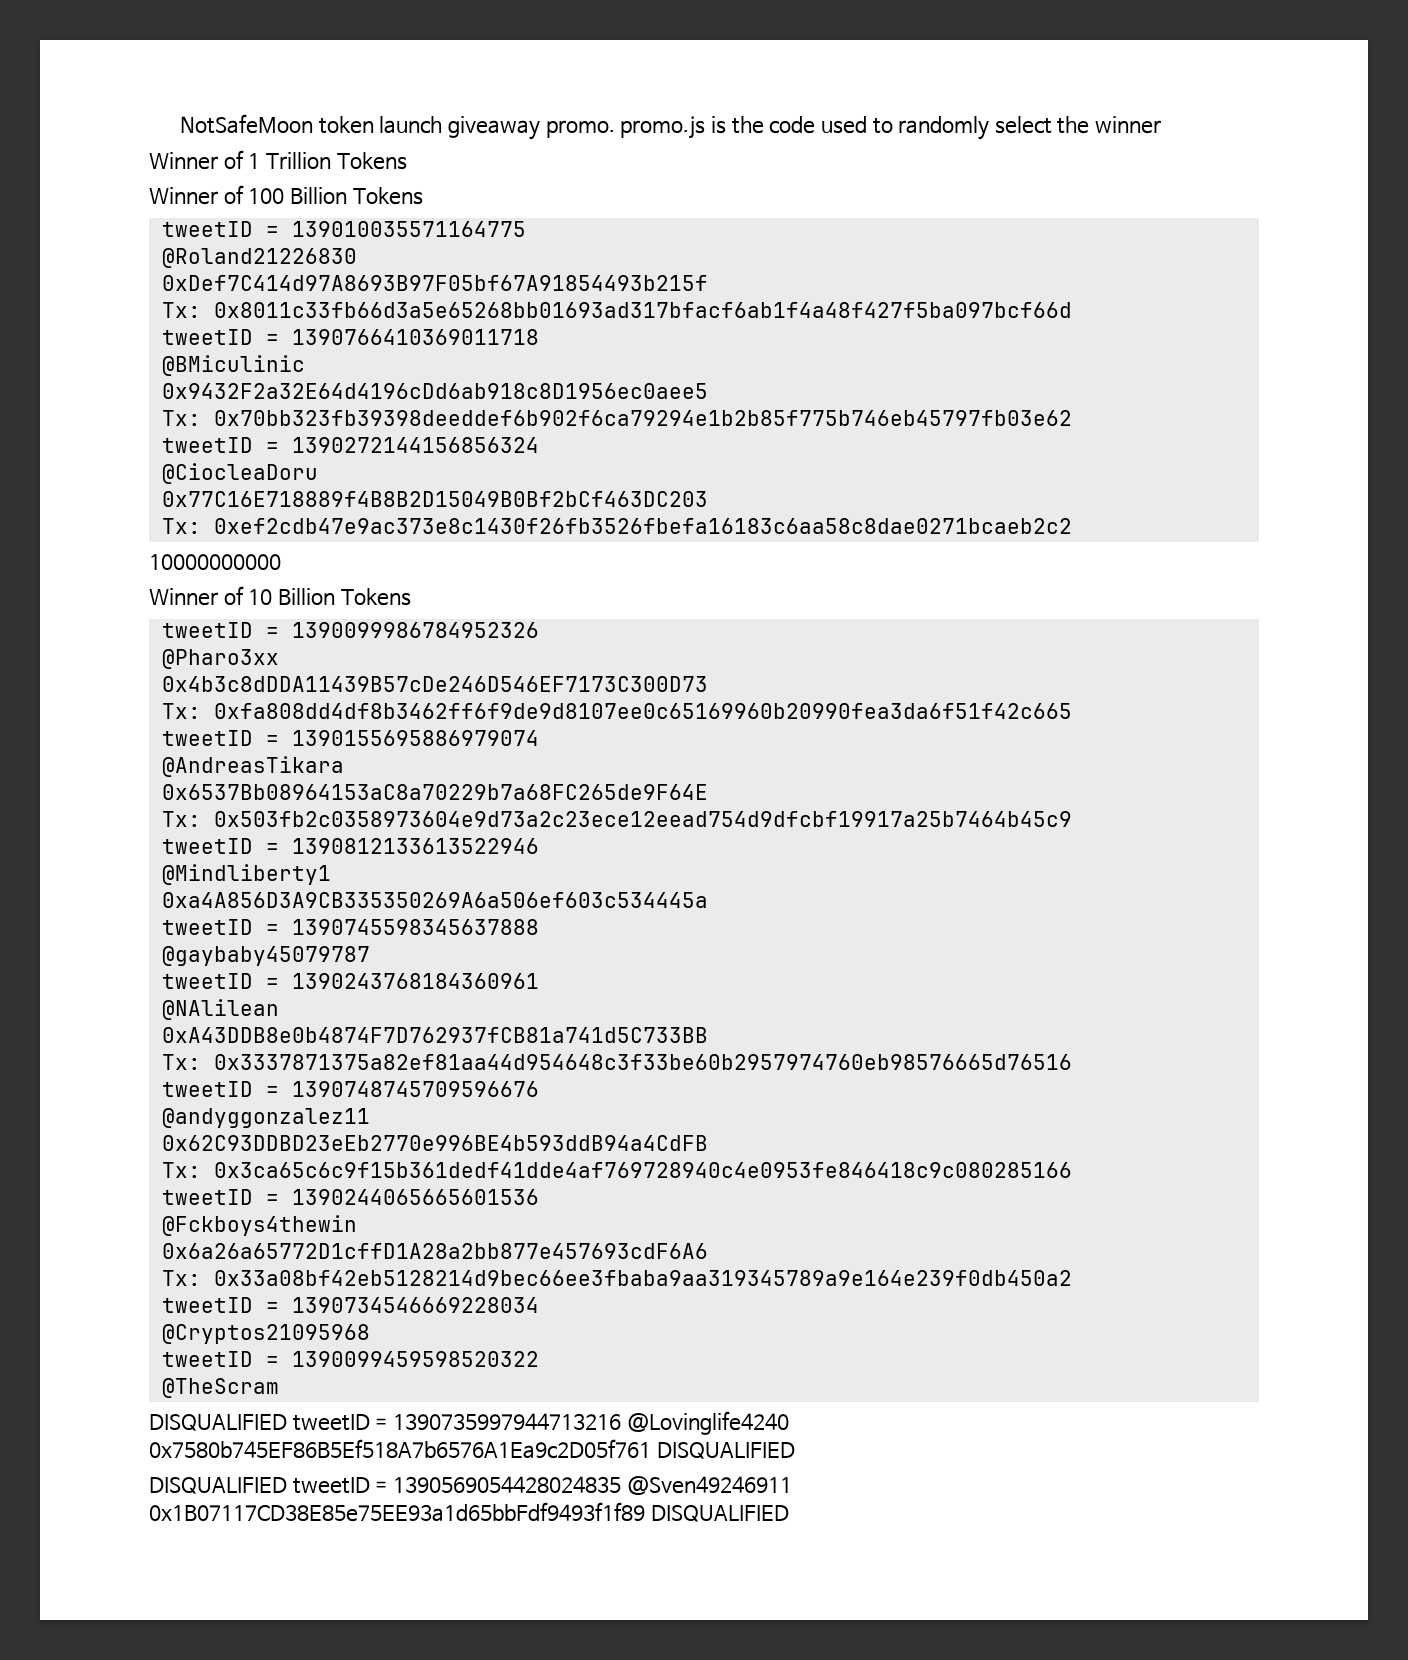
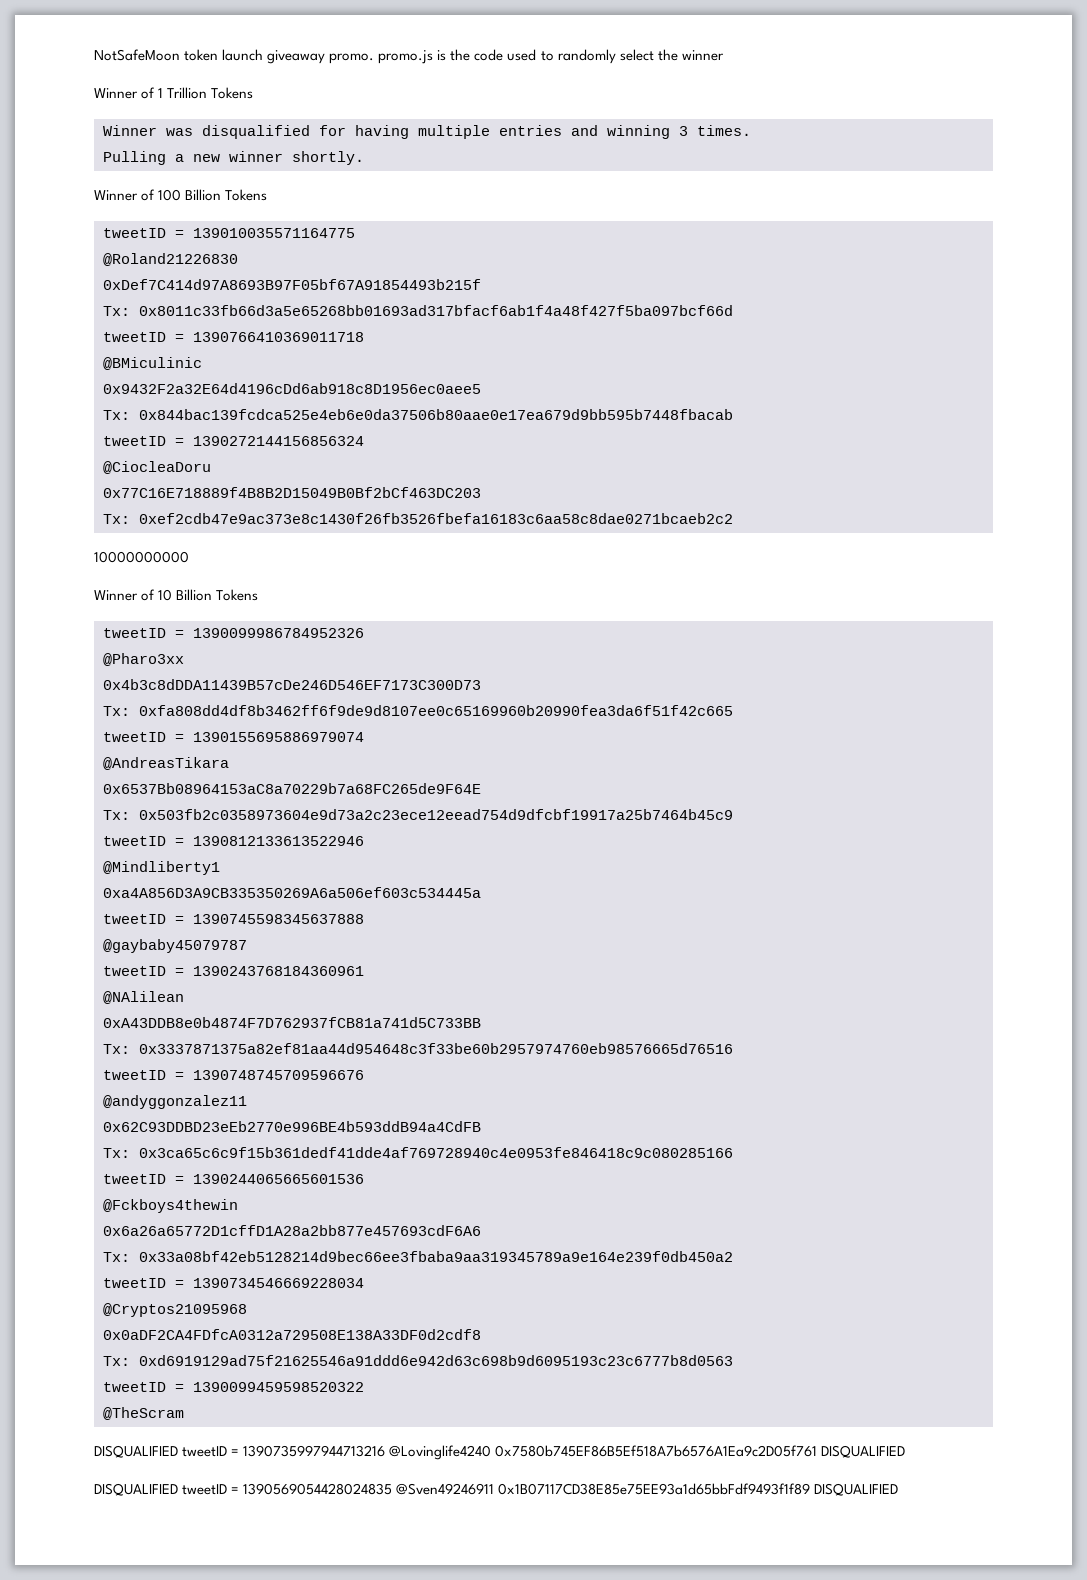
(407, 161) none -> [103,125,751,139] [103,151,364,165] // Winner was disqualified for having multiple entries and winning 3 times. // Pulling a new winner shortly.
[213,410,1072,426] 0x70bb323fb39398deeddef6b902f6ca79294e1b2b85f775b746eb45797fb03e62 -> [139,409,733,420] 0x844bac139fcdca525e4eb6e0da37506b80aae0e17ea679d9bb595b7448fbacab
(370, 1334) none -> [103,1329,481,1340] [103,1355,733,1366] // 0x0aDF2CA4FDfcA0312a729508E138A33DF0d2cdf8 // Tx: 0xd6919129ad75f21625546a91ddd6e942d63c698b9d6095193c23c6777b8d0563

